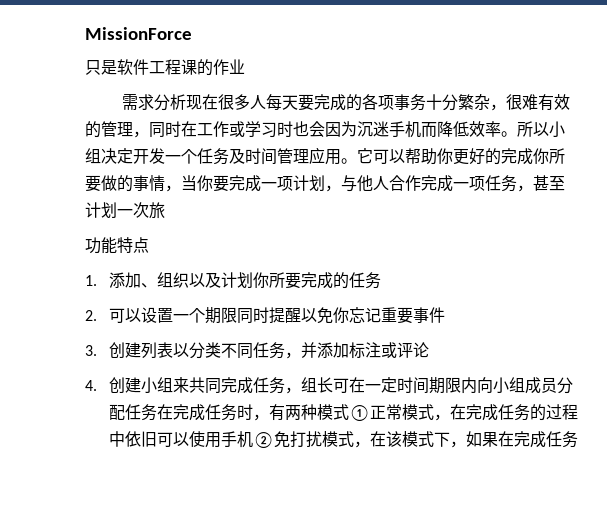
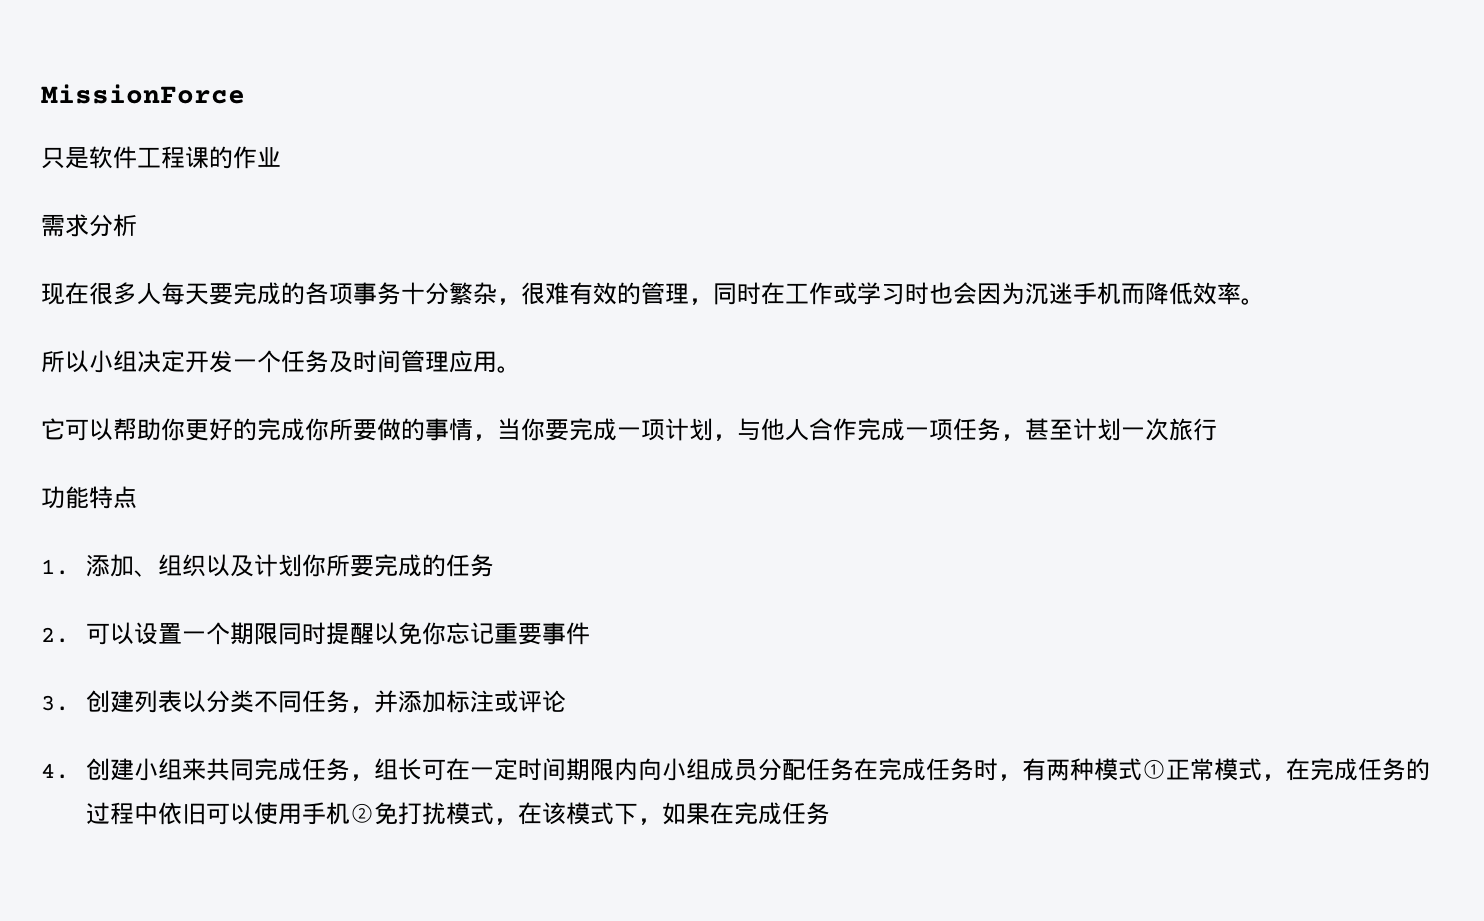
(187, 102) none -> (137, 225) //
(517, 134) none -> (1265, 301) //
(357, 161) none -> (521, 369) //
(165, 210) none -> [1193,418,1217,441] 行

